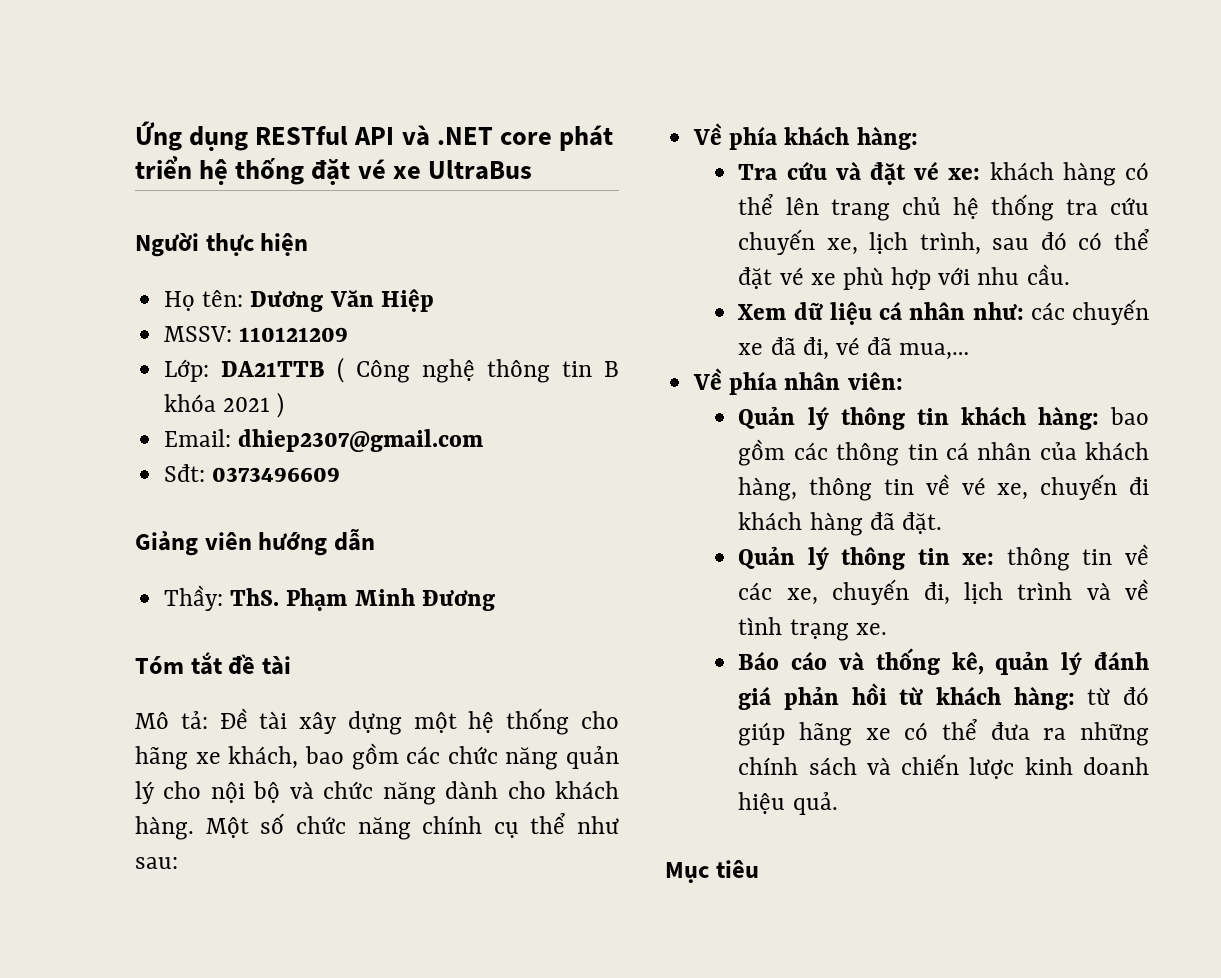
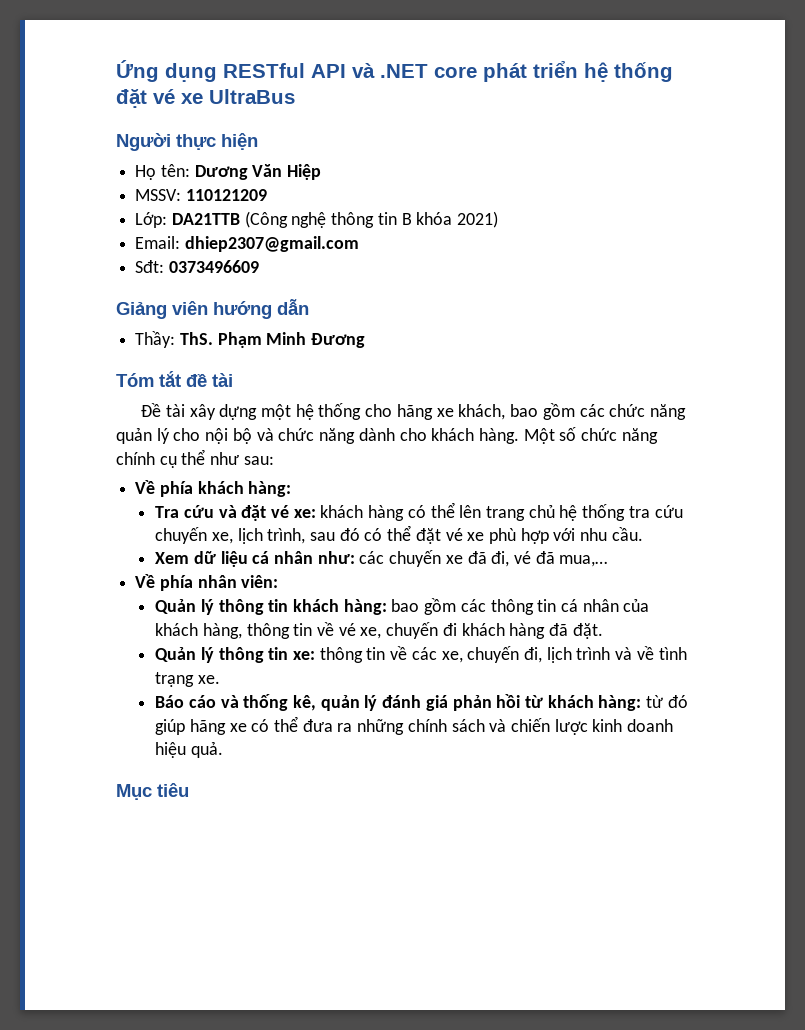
[337,357,411,383] ( Công -> [244,211,288,228] (Công
[223,392,285,418] 2021 ) -> [457,211,499,228] 2021)
[135,711,208,729] Mô tả: -> (233, 380) none

